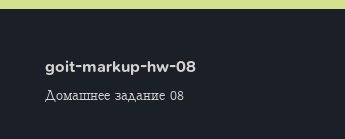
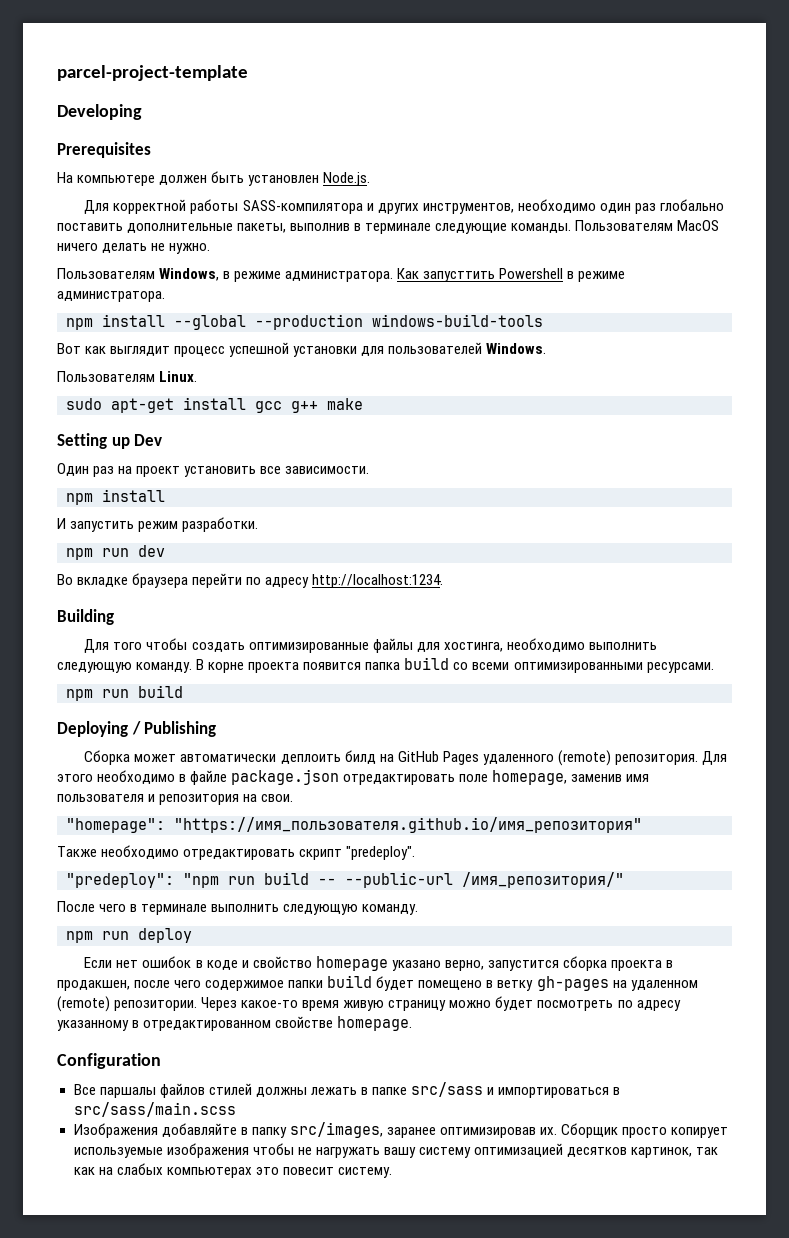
[45,60,196,75] [45,90,184,102] goit-markup-hw-08 // Домашнее задание 08 -> [57,65,248,81] [57,104,142,120] [57,142,151,158] [57,171,371,186] [84,199,724,214] [57,220,720,234] [57,243,211,254] [57,268,626,282] [57,291,165,302] [66,314,543,330] [57,342,547,357] [57,371,198,382] [66,397,363,413] [57,433,163,449] [57,463,370,477] [66,489,165,505] [57,517,259,532] [66,545,165,560] [57,573,444,588] [57,609,114,625] [84,638,657,653] [57,657,714,673] [66,685,183,701] [57,721,217,737] [84,750,727,766] [57,769,650,785] [57,794,294,805] [66,817,642,833] [57,845,416,860] [66,872,624,888] [57,901,419,915] [66,928,192,943] [84,956,674,971] [57,975,698,991] [57,996,681,1012] [57,1016,413,1031] [57,1053,161,1069] [73,1082,621,1098] [73,1102,236,1117] [73,1122,728,1138] [73,1143,718,1158] [73,1163,392,1178] parcel-project-template // Developing // Prerequisites // На компьютере должен быть установлен Node.js. // Для корректной работы SASS-компилятора и других инструментов, необходимо один раз глобально поставить дополнительные пакеты, выполнив в терминале следующие команды. Пользователям MacOS ничего делать не нужно. // Пользователям Windows, в режиме администратора. Как запусттить Powershell в режиме администратора. // npm install --global --production windows-build-tools // Вот как выглядит процесс успешной установки для пользователей Windows. // Пользователям Linux. // sudo apt-get install gcc g++ make // Setting up Dev // Один раз на проект установить все зависимости. // npm install // И запустить режим разработки. // npm run dev // Во вкладке браузера перейти по адресу http://localhost:1234. // Building // Для того чтобы создать оптимизированные файлы для хостинга, необходимо выполнить следующую команду. В корне проекта появится папка build со всеми оптимизированными ресурсами. // npm run build // Deploying / Publishing // Сборка может автоматически деплоить билд на GitHub Pages удаленного (remote) репозитория. Для этого необходимо в файле package.json отредактировать поле homepage, заменив имя пользователя и репозитория на свои. // "homepage": "https://имя_пользователя.github.io/имя_репозитория" // Также необходимо отредактировать скрипт "predeploy". // "predeploy": "npm run build -- --public-url /имя_репозитория/" // После чего в терминале выполнить следующую команду. // npm run deploy // Если нет ошибок в коде и свойство homepage указано верно, запустится сборка проекта в продакшен, после чего содержимое папки build будет помещено в ветку gh-pages на удаленном (remote) репозитории. Через какое-то время живую страницу можно будет посмотреть по адресу указанному в отредактированном свойстве homepage. // Configuration // Все паршалы файлов стилей должны лежать в папке src/sass и импортироваться в src/sass/main.scss // Изображения добавляйте в папку src/images, заранее оптимизировав их. Сборщик просто копирует используемые изображения чтобы не нагружать вашу систему оптимизацией десятков картинок, так как на слабых компьютерах это повесит систему.

